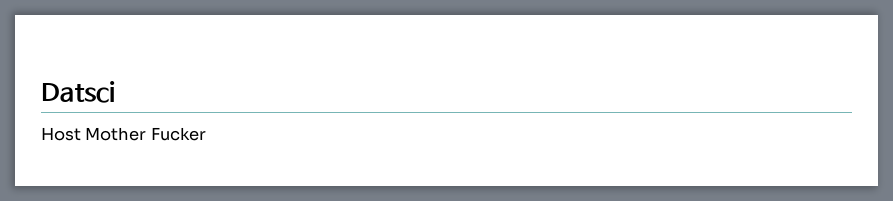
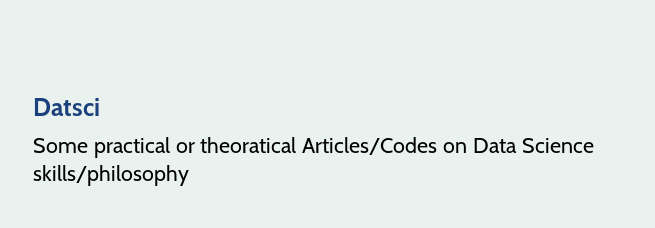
[41,127,206,141] Host Mother Fucker -> [33,137,594,158] [33,165,189,186] Some practical or theoratical Articles/Codes on Data Science skills/philosophy

